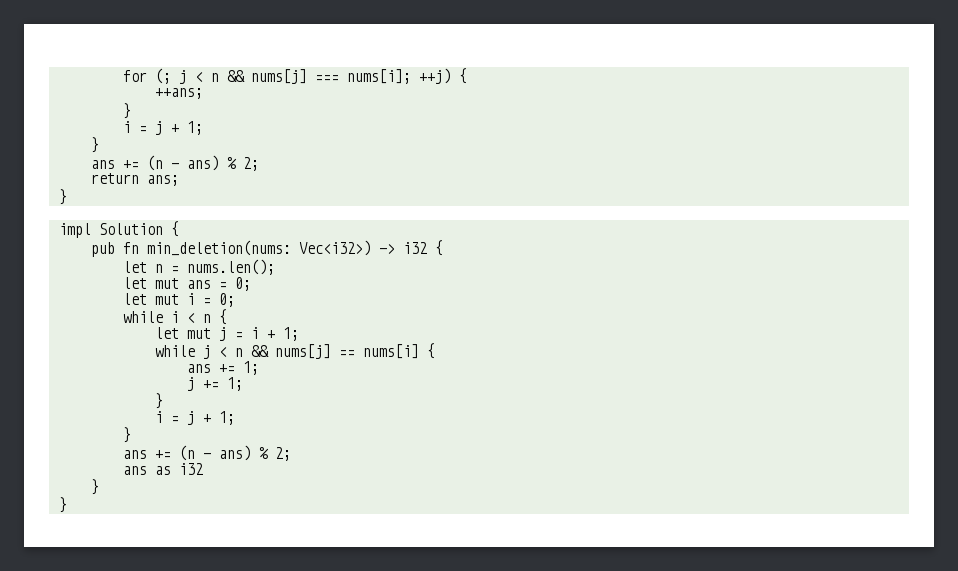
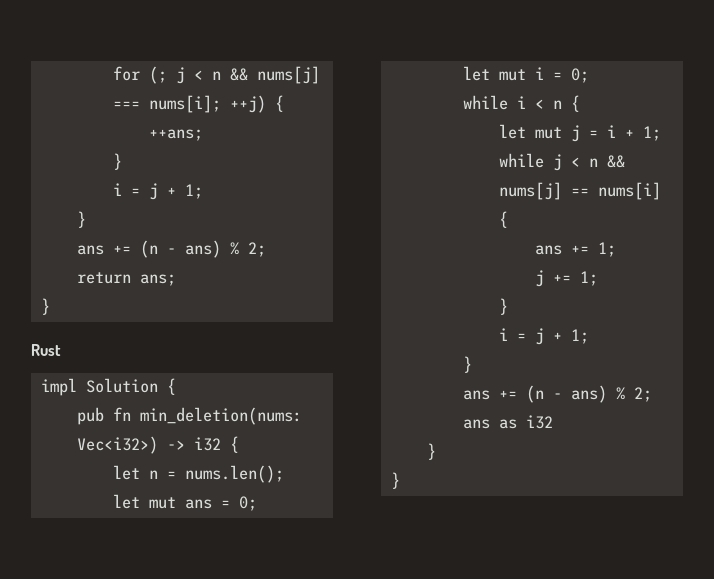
(67, 197) none -> [31,344,61,356] // Rust

